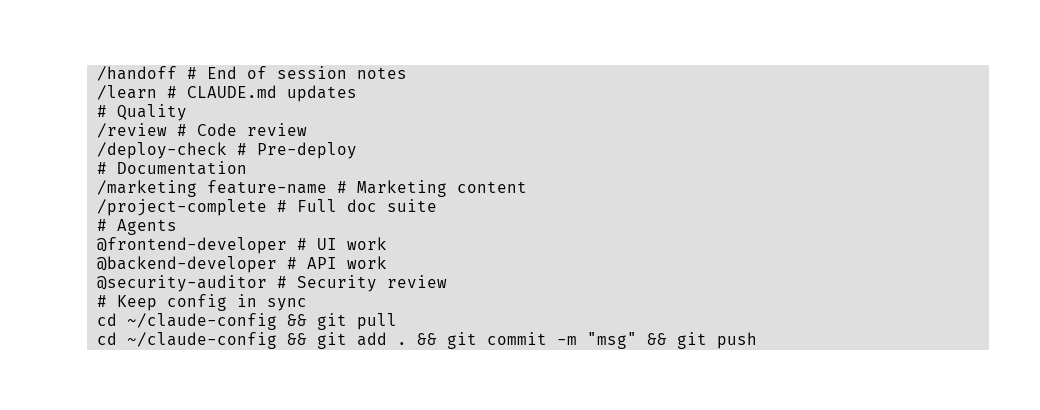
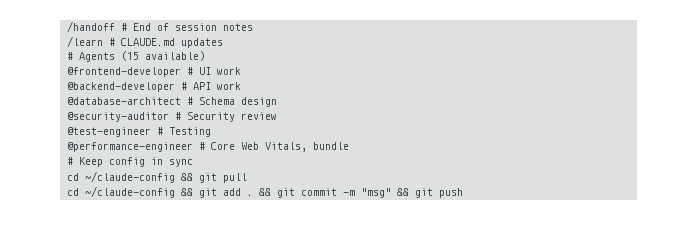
[96,104,187,121] [96,123,307,138] [96,142,357,159] [96,161,247,175] [96,180,527,197] [96,199,437,216] // # Quality // /review # Code review // /deploy-check # Pre-deploy // # Documentation // /marketing feature-name # Marketing content // /project-complete # Full doc suite -> (223, 43) none
(177, 227) none -> [120,51,205,61] (15 available)
(387, 262) none -> [66,97,277,107] // @database-architect # Schema design
(447, 281) none -> [66,127,211,137] [66,142,349,152] // @test-engineer # Testing // @performance-engineer # Core Web Vitals, bundle

